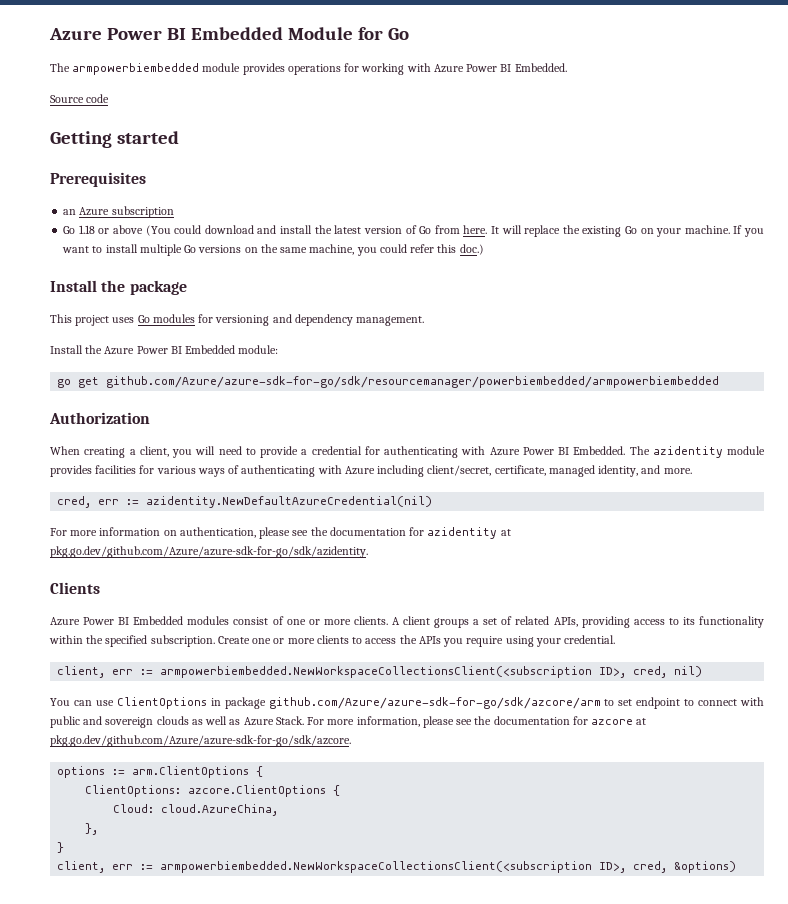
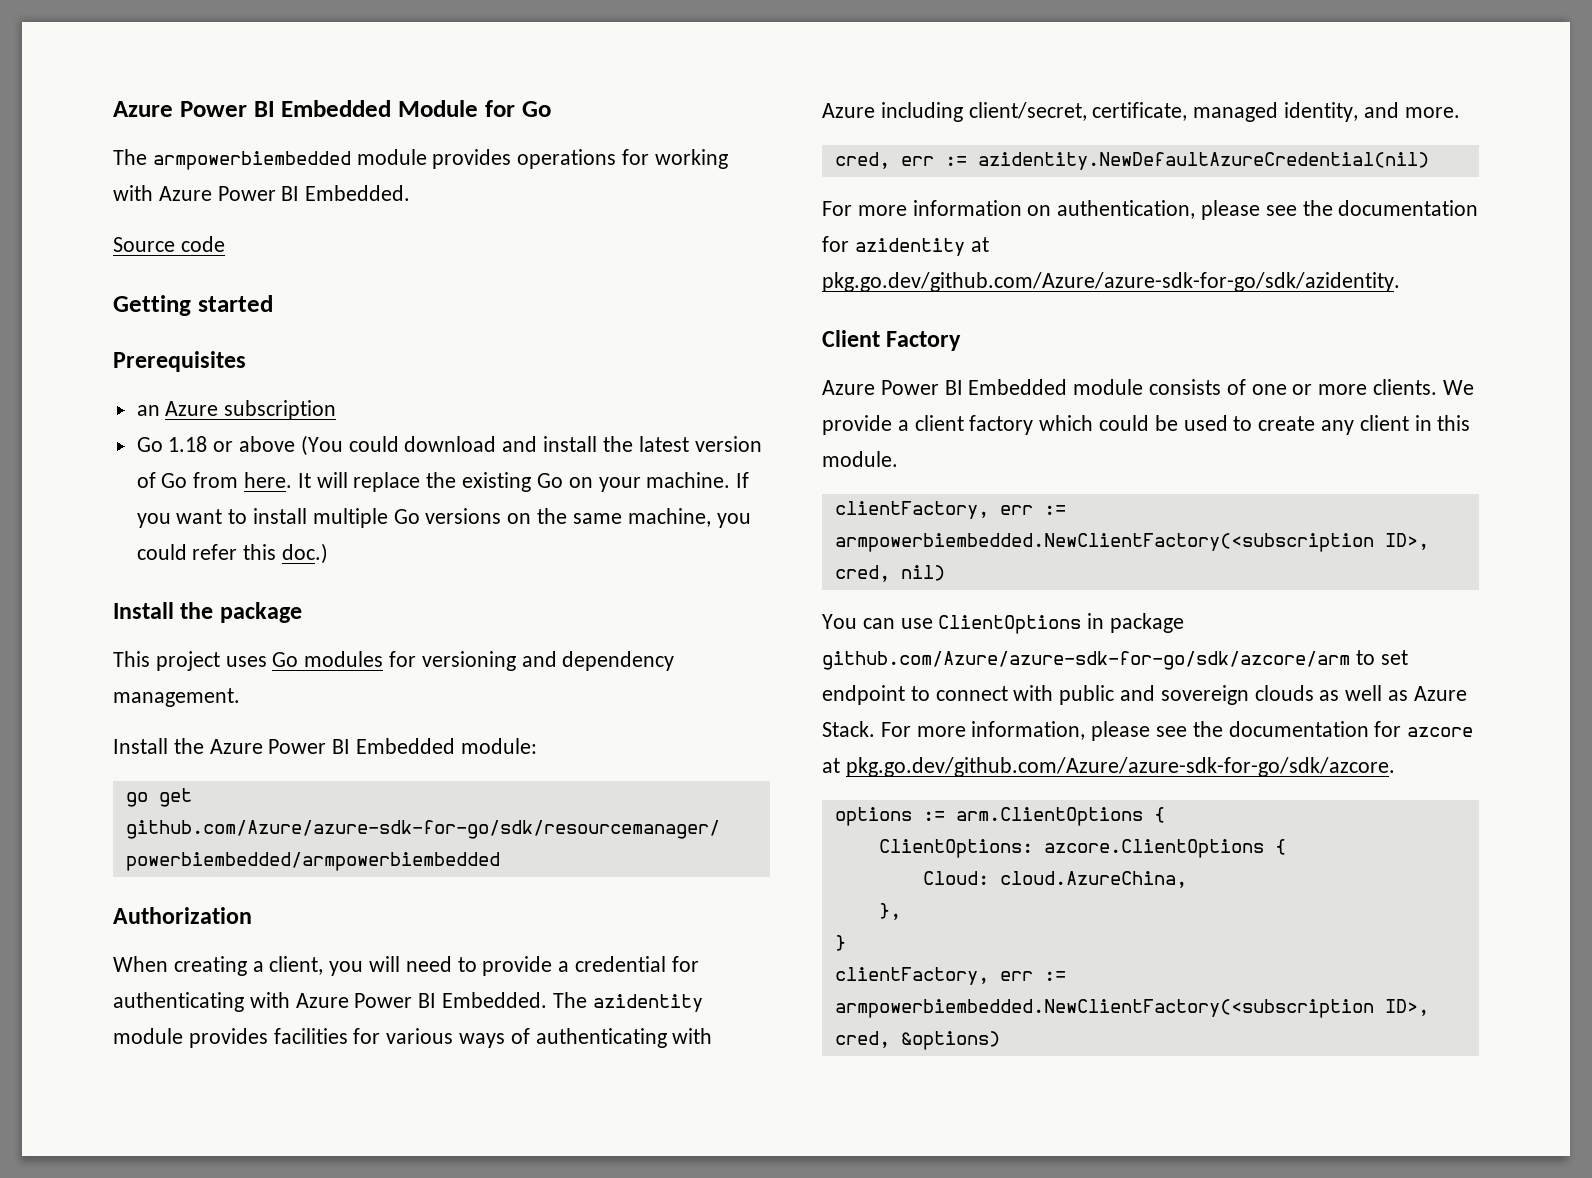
[50,582,100,594] [50,616,269,626] Clients // Azure Power BI Embedded modules consist -> [822,330,962,351] [822,379,1222,395] Client Factory // Azure Power BI Embedded module consists
[391,616,764,628] [49,635,616,647] [57,666,593,678] A client groups a set of related APIs, providing access to its functionality within the specified subscription. Create one or more clients to access the APIs you require using your credential. // client, err := armpowerbiembedded.NewWorkspaceCollectionsClient(<subscription -> [1442,380,1474,395] [822,415,1471,435] [822,451,898,467] [834,501,1066,519] [834,533,1374,552] We provide a client factory which could be used to create any client in this module. // clientFactory, err := armpowerbiembedded.NewClientFactory(<subscription
[57,861,593,873] client, err := armpowerbiembedded.NewWorkspaceCollectionsClient(<subscription -> [834,967,1066,985] [834,999,1374,1018] clientFactory, err := armpowerbiembedded.NewClientFactory(<subscription

